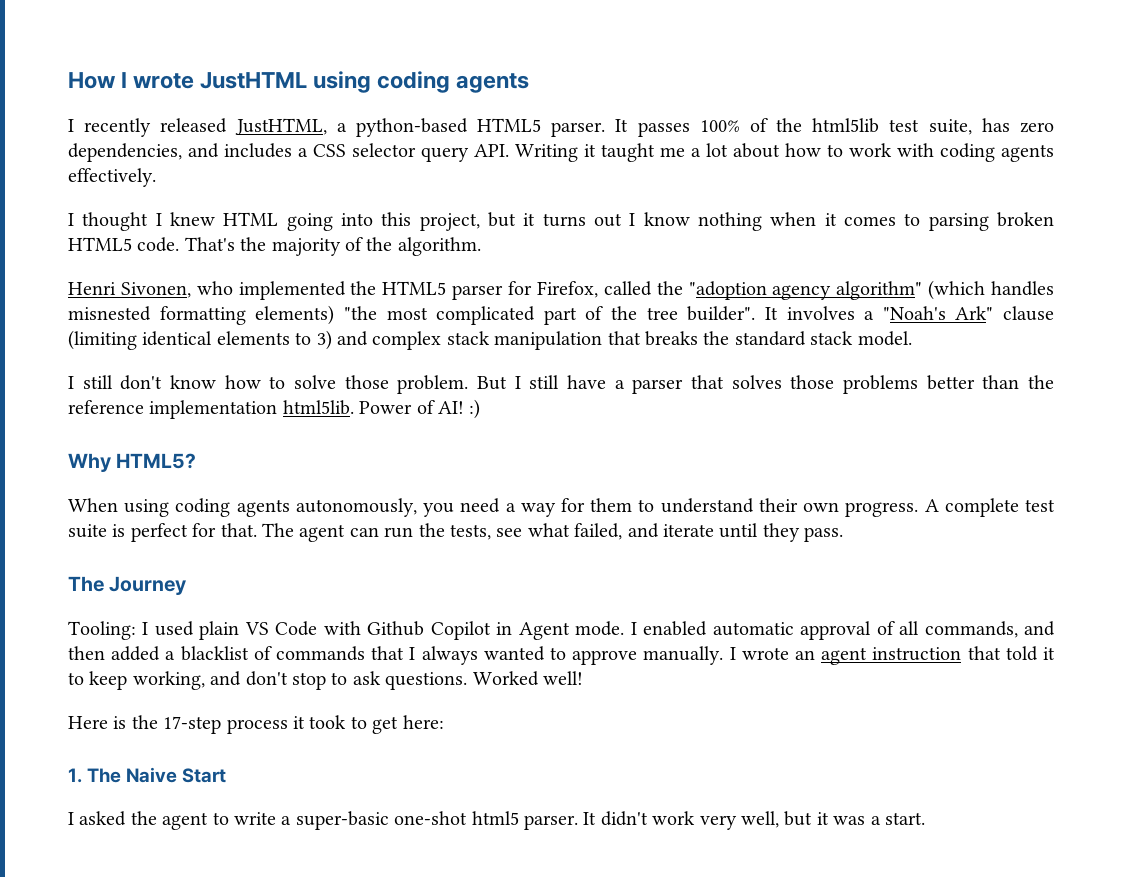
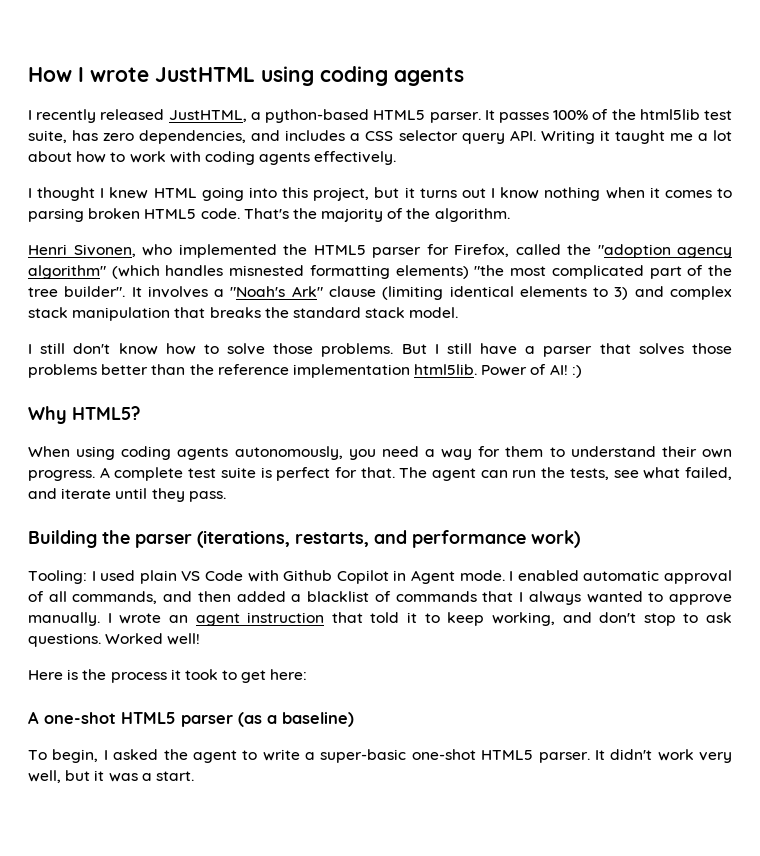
[397,375,469,394] problem. -> [321,343,394,357] problems.
[68,576,187,595] The Journey -> [28,530,580,548] Building the parser (iterations, restarts, and performance work)
[163,716,222,734] 17-step -> (107, 674) none
[68,767,227,783] 1. The Naive Start // -> [28,711,354,727] [28,749,99,763] A one-shot HTML5 parser (as a baseline) // To begin,
[471,811,519,825] html5 -> [481,750,534,760] HTML5

